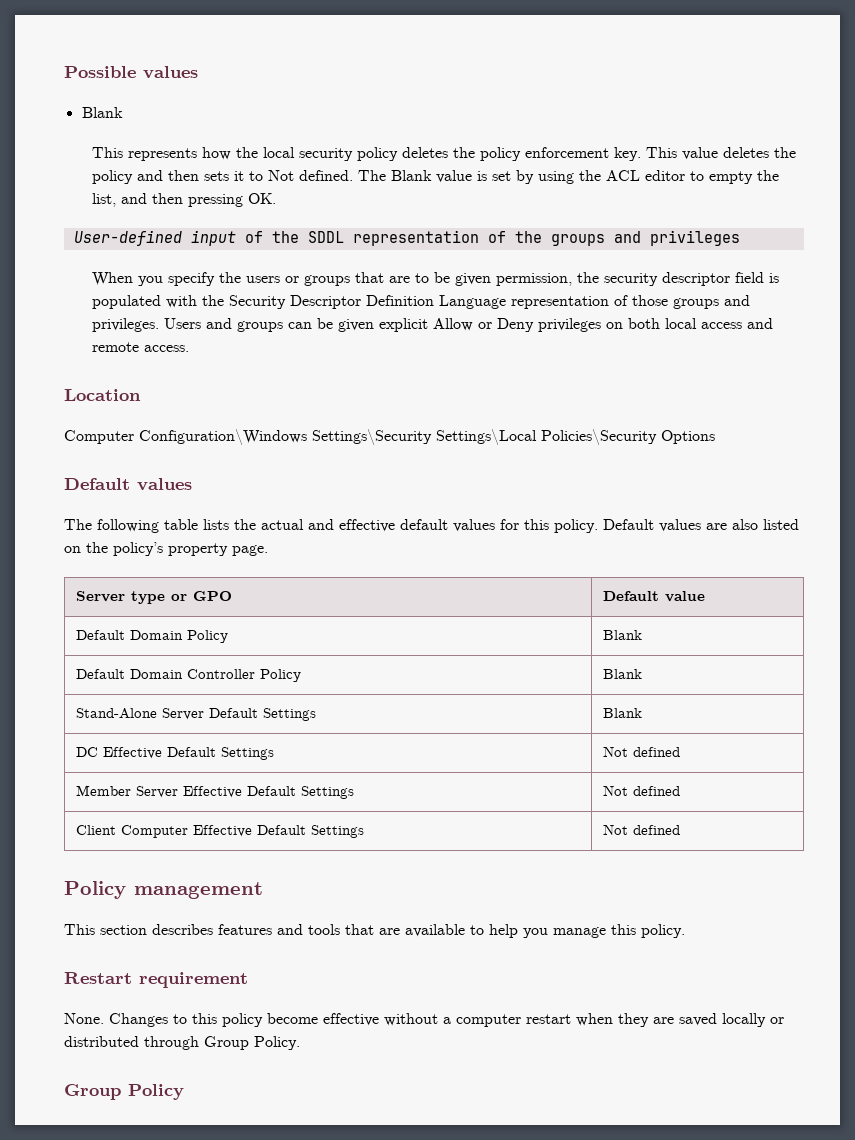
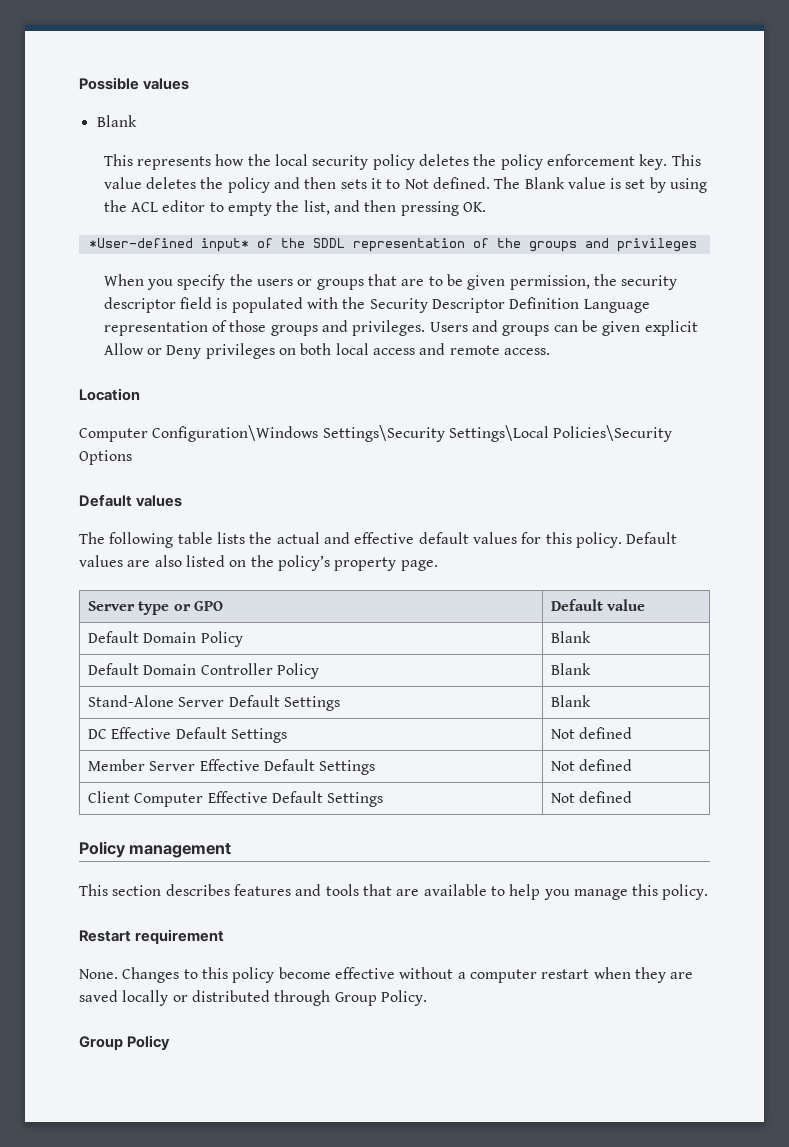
[73,230,236,246] User-defined input -> [88,238,249,252] *User-defined input*

